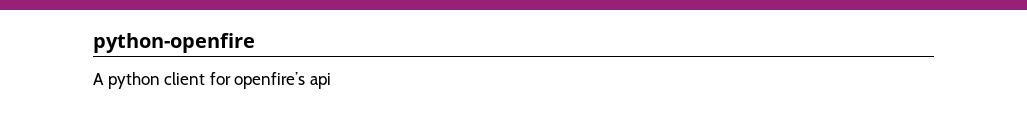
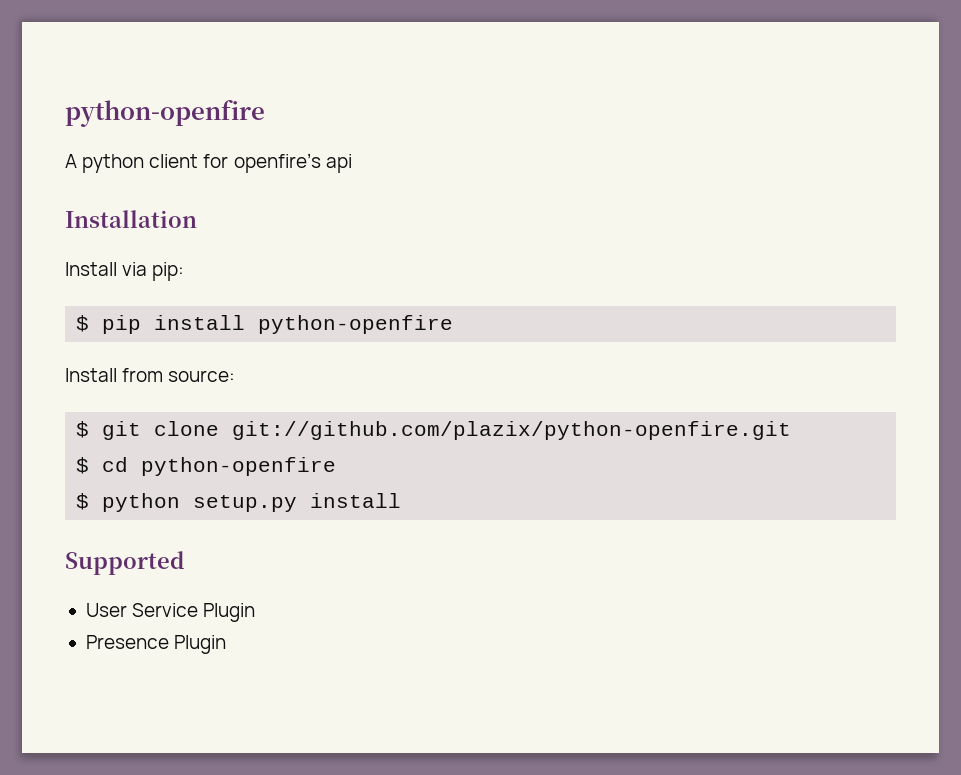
(331, 81) none -> [65,210,197,228] [65,262,185,281] [76,315,454,334] [65,368,236,382] [76,421,792,440] [76,457,337,476] [76,493,402,512] [65,551,184,575] [85,603,256,622] [85,635,227,654] // Installation // Install via pip: // $ pip install python-openfire // Install from source: // $ git clone git://github.com/plazix/python-openfire.git // $ cd python-openfire // $ python setup.py install // Supported // User Service Plugin // Presence Plugin

